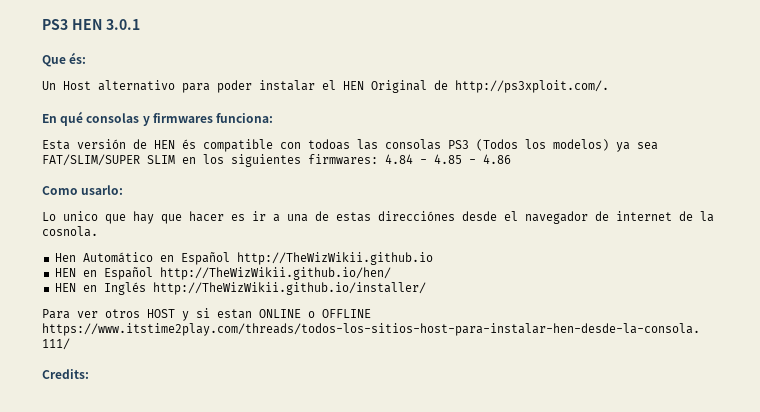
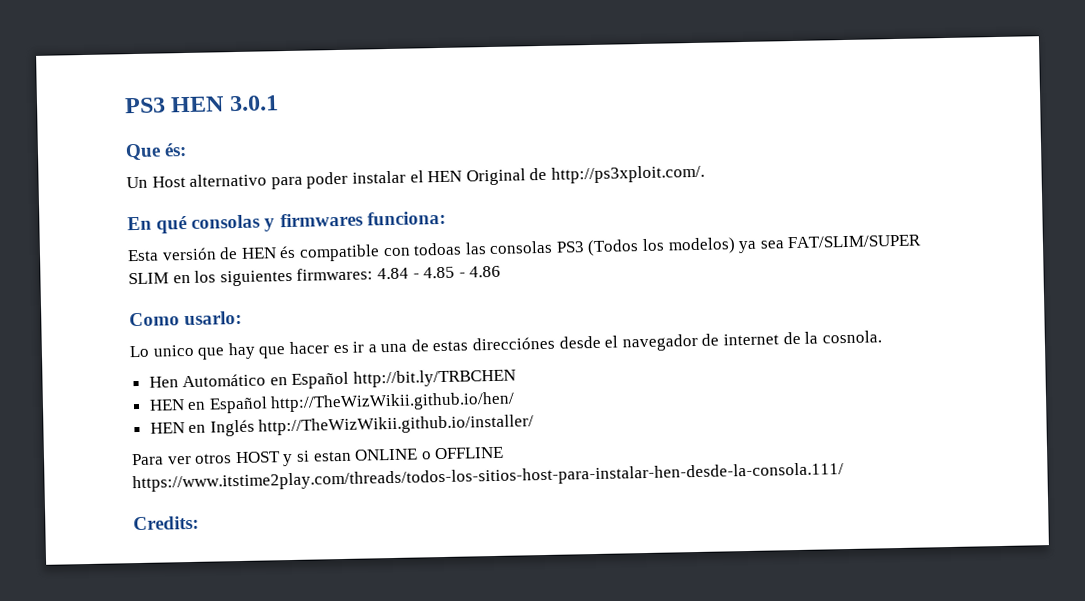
[236,252,433,265] http://TheWizWikii.github.io -> [353,368,517,388] http://bit.ly/TRBCHEN

